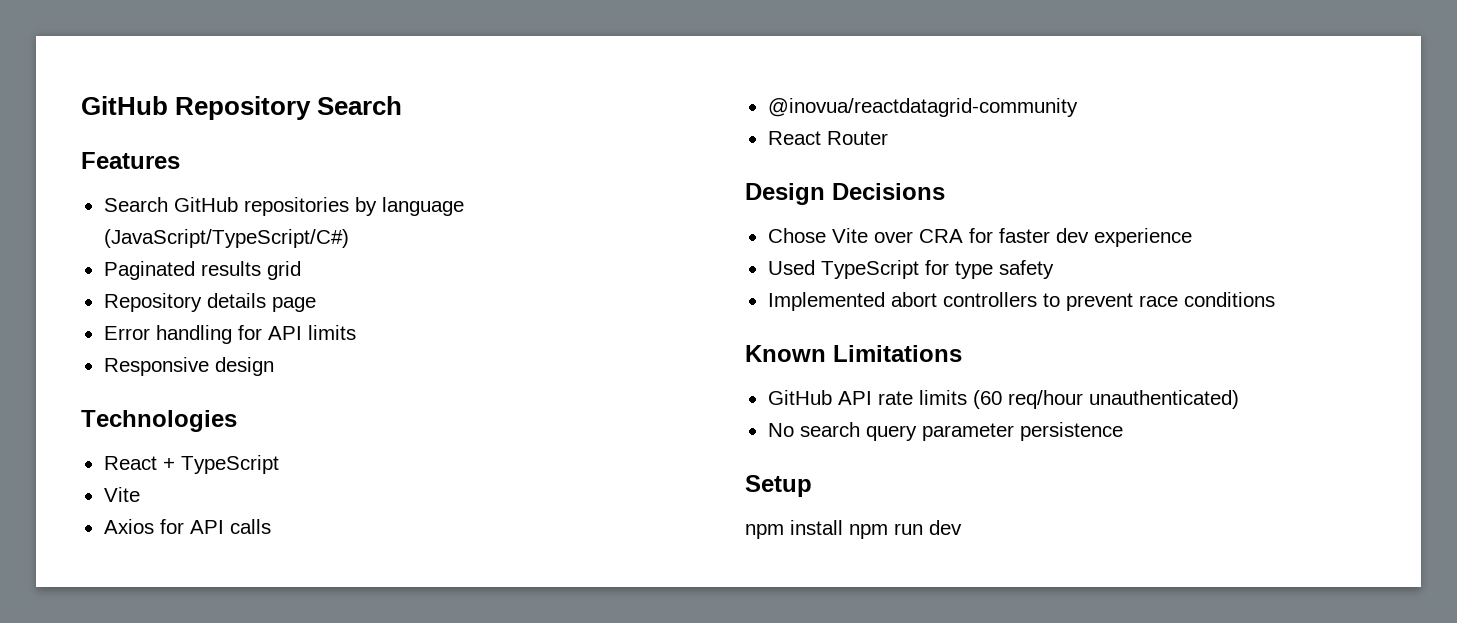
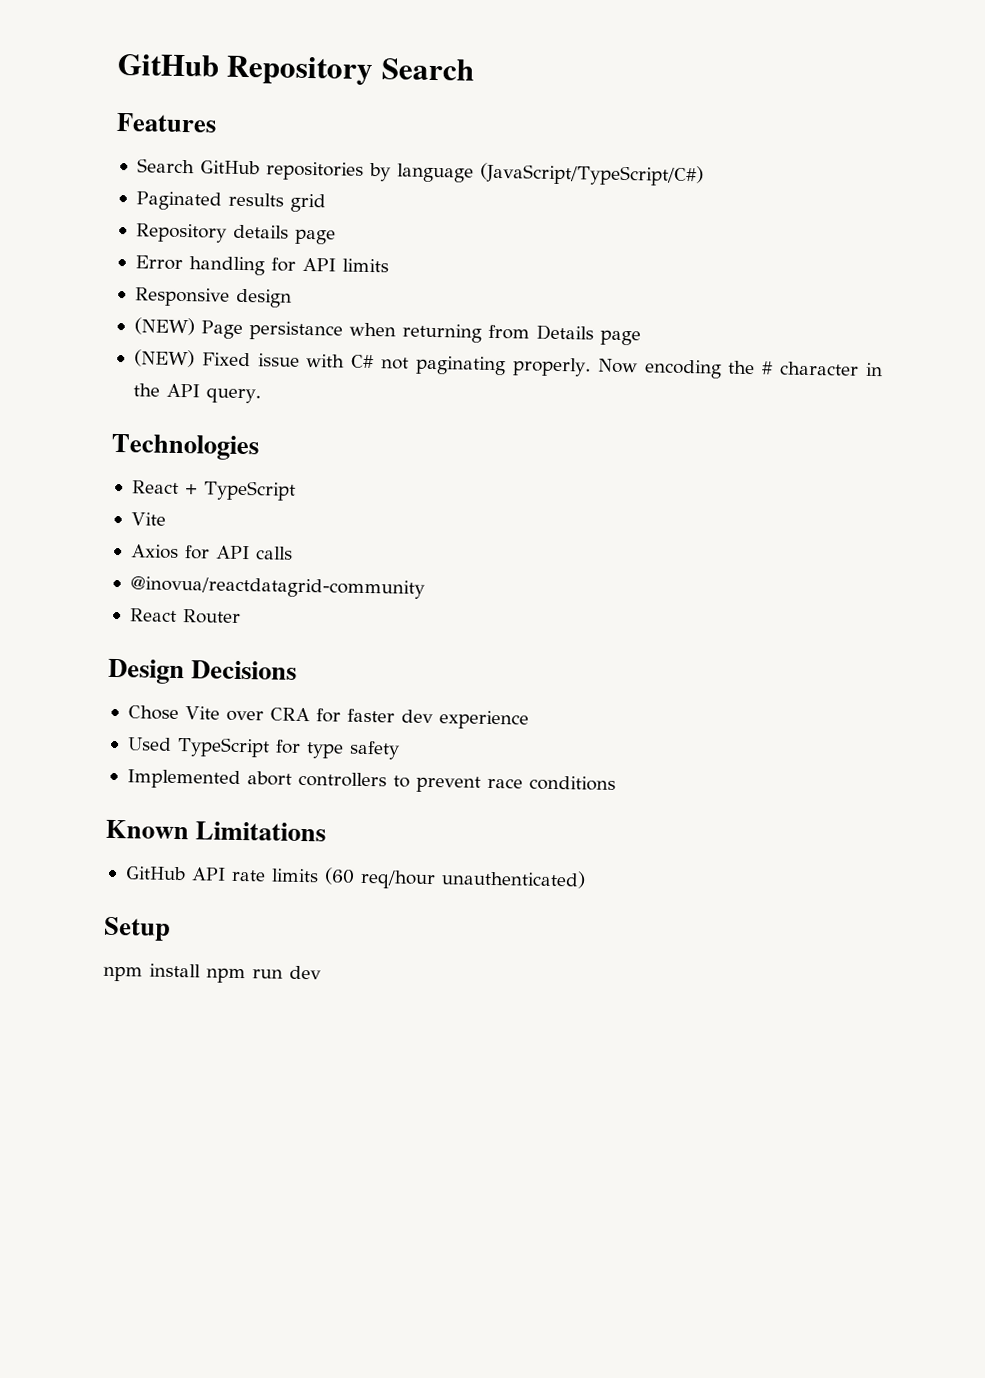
(274, 366) none -> [133,317,641,346] [133,349,884,379] [132,383,261,404] // (NEW) Page persistance when returning from Details page // (NEW) Fixed issue with C# not paginating properly. Now encoding the # character in the API query.
[767,422,1123,441] // No search query parameter persistence -> (586, 879) none

